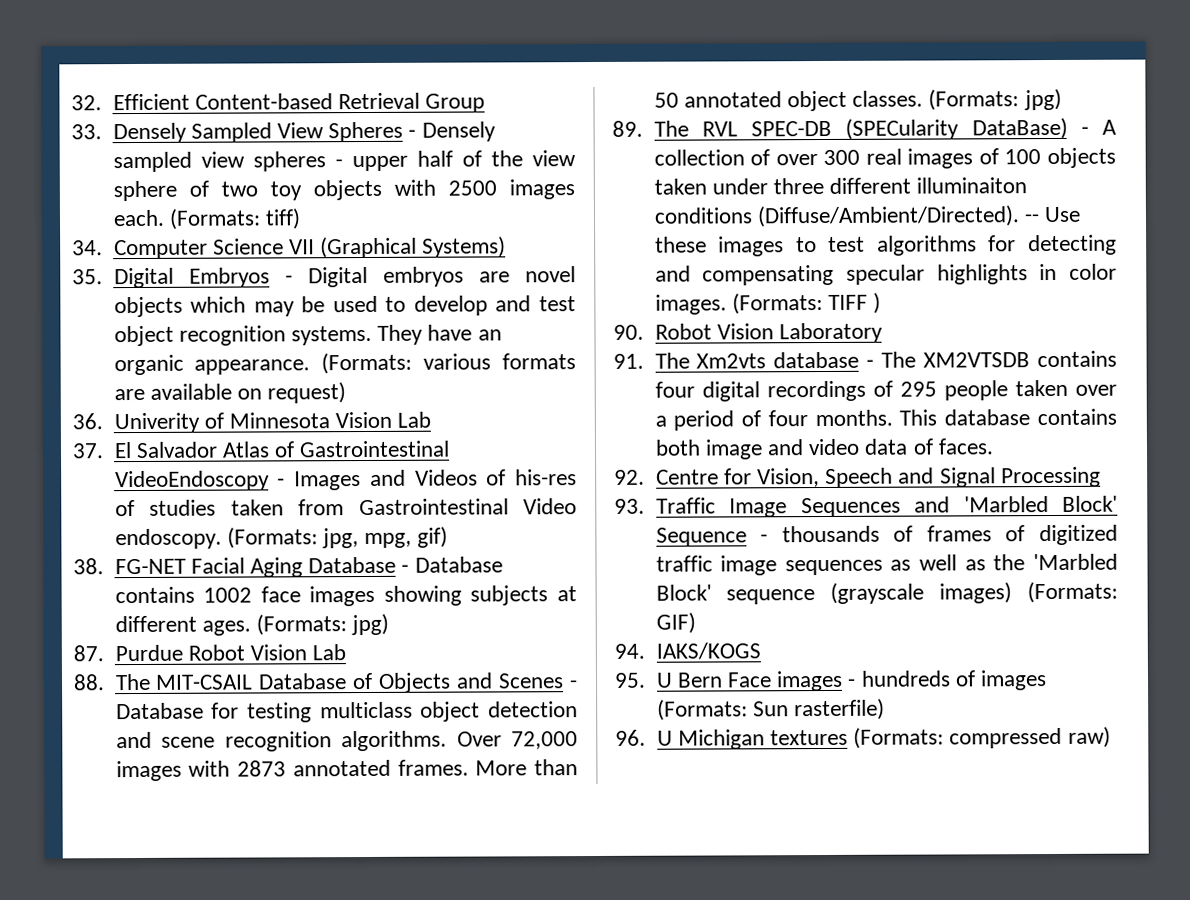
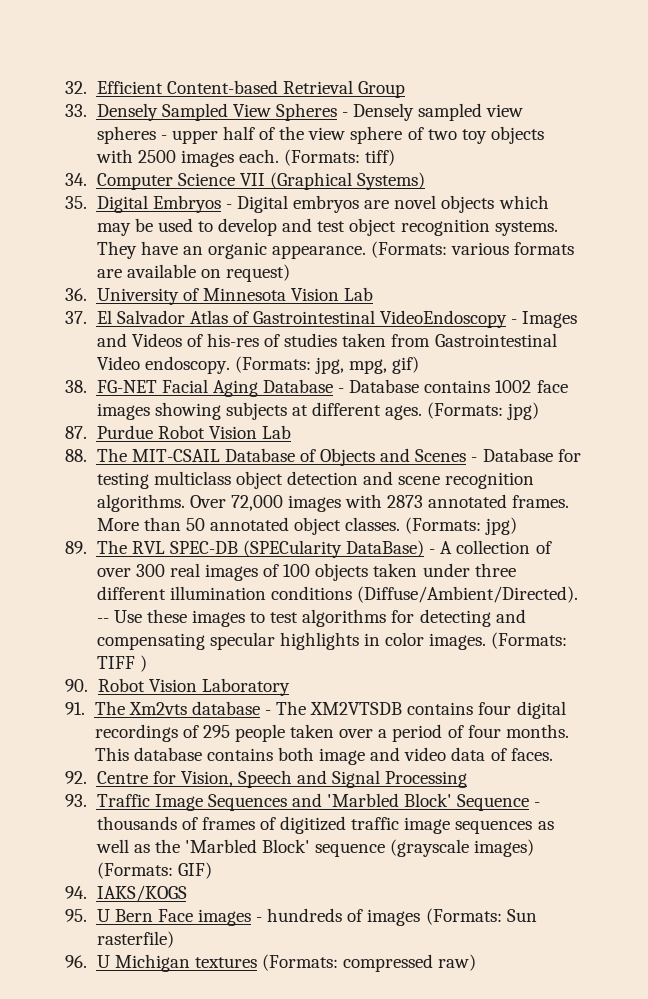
[113,412,200,434] Univerity -> [96,288,179,305] University
[916,177,1028,194] illuminaiton -> [169,586,266,600] illumination

